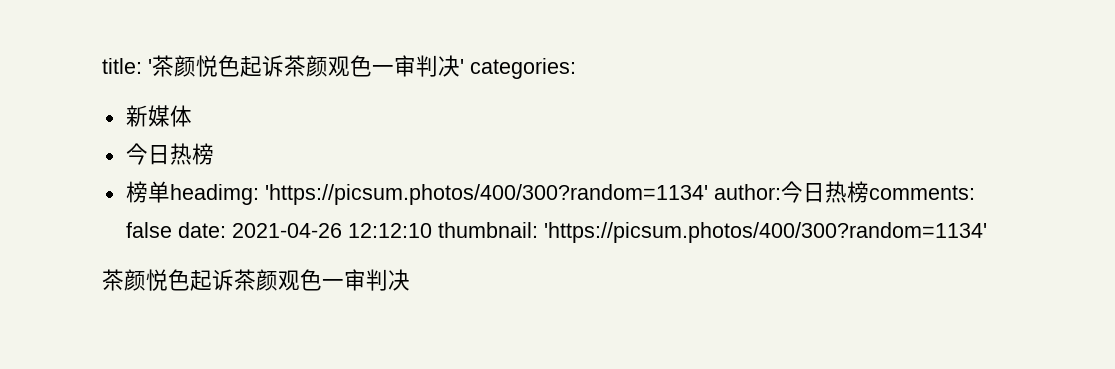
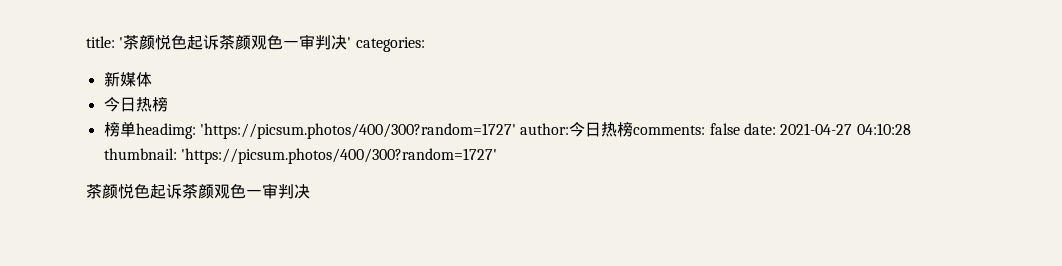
[264,184,708,205] 'https://picsum.photos/400/300?random=1134' -> [199,123,516,139] 'https://picsum.photos/400/300?random=1727'
[231,222,987,243] 2021-04-26 12:12:10 thumbnail: 'https://picsum.photos/400/300?random=1134' -> [780,123,911,135] [103,148,497,164] 2021-04-27 04:10:28 thumbnail: 'https://picsum.photos/400/300?random=1727'

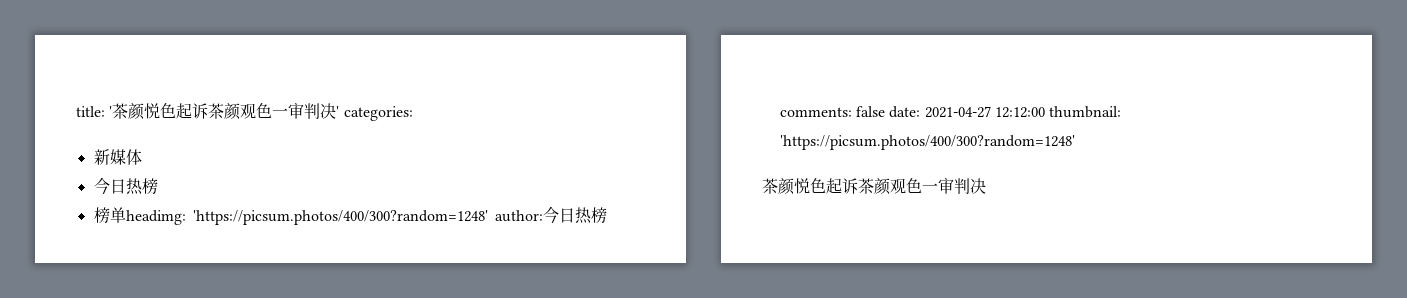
[199,123,516,139] 'https://picsum.photos/400/300?random=1727' -> [192,210,488,225] 'https://picsum.photos/400/300?random=1248'
[856,123,911,135] [103,148,497,164] 04:10:28 thumbnail: 'https://picsum.photos/400/300?random=1727' -> [994,106,1122,118] [779,135,1075,150] 12:12:00 thumbnail: 'https://picsum.photos/400/300?random=1248'

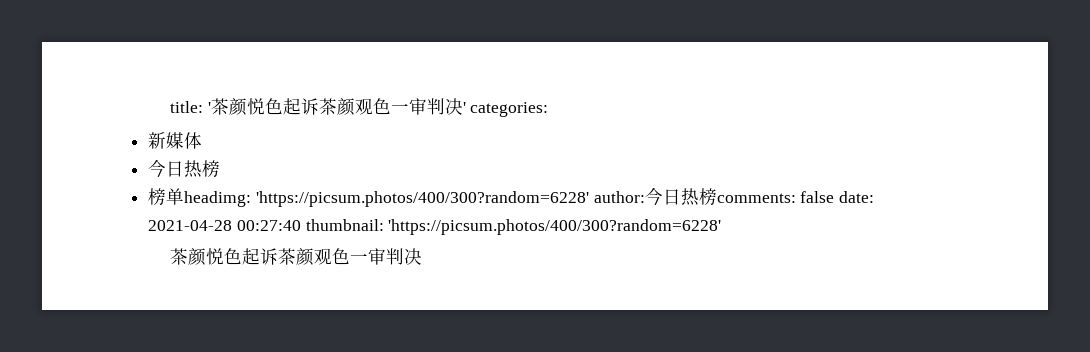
[192,210,488,225] 'https://picsum.photos/400/300?random=1248' -> [255,191,589,207] 'https://picsum.photos/400/300?random=6228'
[924,106,1122,118] [779,135,1075,150] 2021-04-27 12:12:00 thumbnail: 'https://picsum.photos/400/300?random=1248' -> [148,219,722,235] 2021-04-28 00:27:40 thumbnail: 'https://picsum.photos/400/300?random=6228'

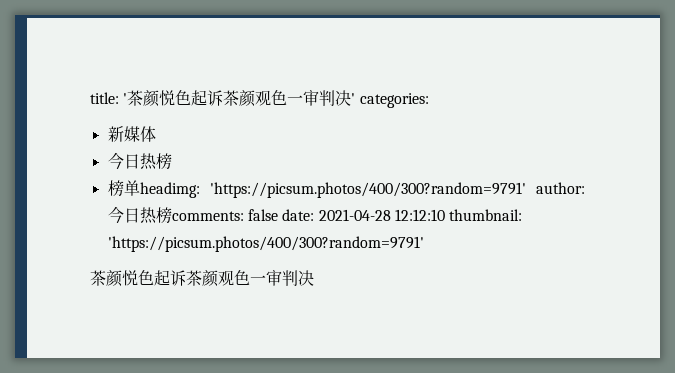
[255,191,589,207] 'https://picsum.photos/400/300?random=6228' -> [209,182,526,198] 'https://picsum.photos/400/300?random=9791'
[236,219,722,235] 00:27:40 thumbnail: 'https://picsum.photos/400/300?random=6228' -> [394,209,523,221] [107,236,424,252] 12:12:10 thumbnail: 'https://picsum.photos/400/300?random=9791'

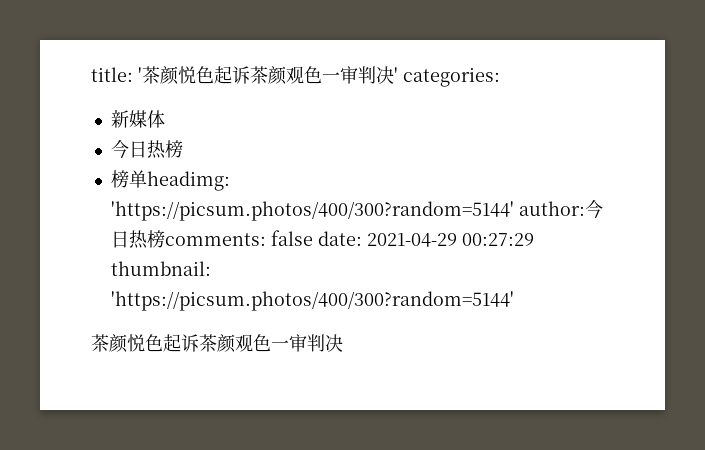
[209,182,526,198] 'https://picsum.photos/400/300?random=9791' -> [110,201,514,221] 'https://picsum.photos/400/300?random=5144'
[318,209,523,221] [107,236,424,252] 2021-04-28 12:12:10 thumbnail: 'https://picsum.photos/400/300?random=9791' -> [366,233,534,247] [110,261,211,276] [110,291,514,311] 2021-04-29 00:27:29 thumbnail: 'https://picsum.photos/400/300?random=5144'

